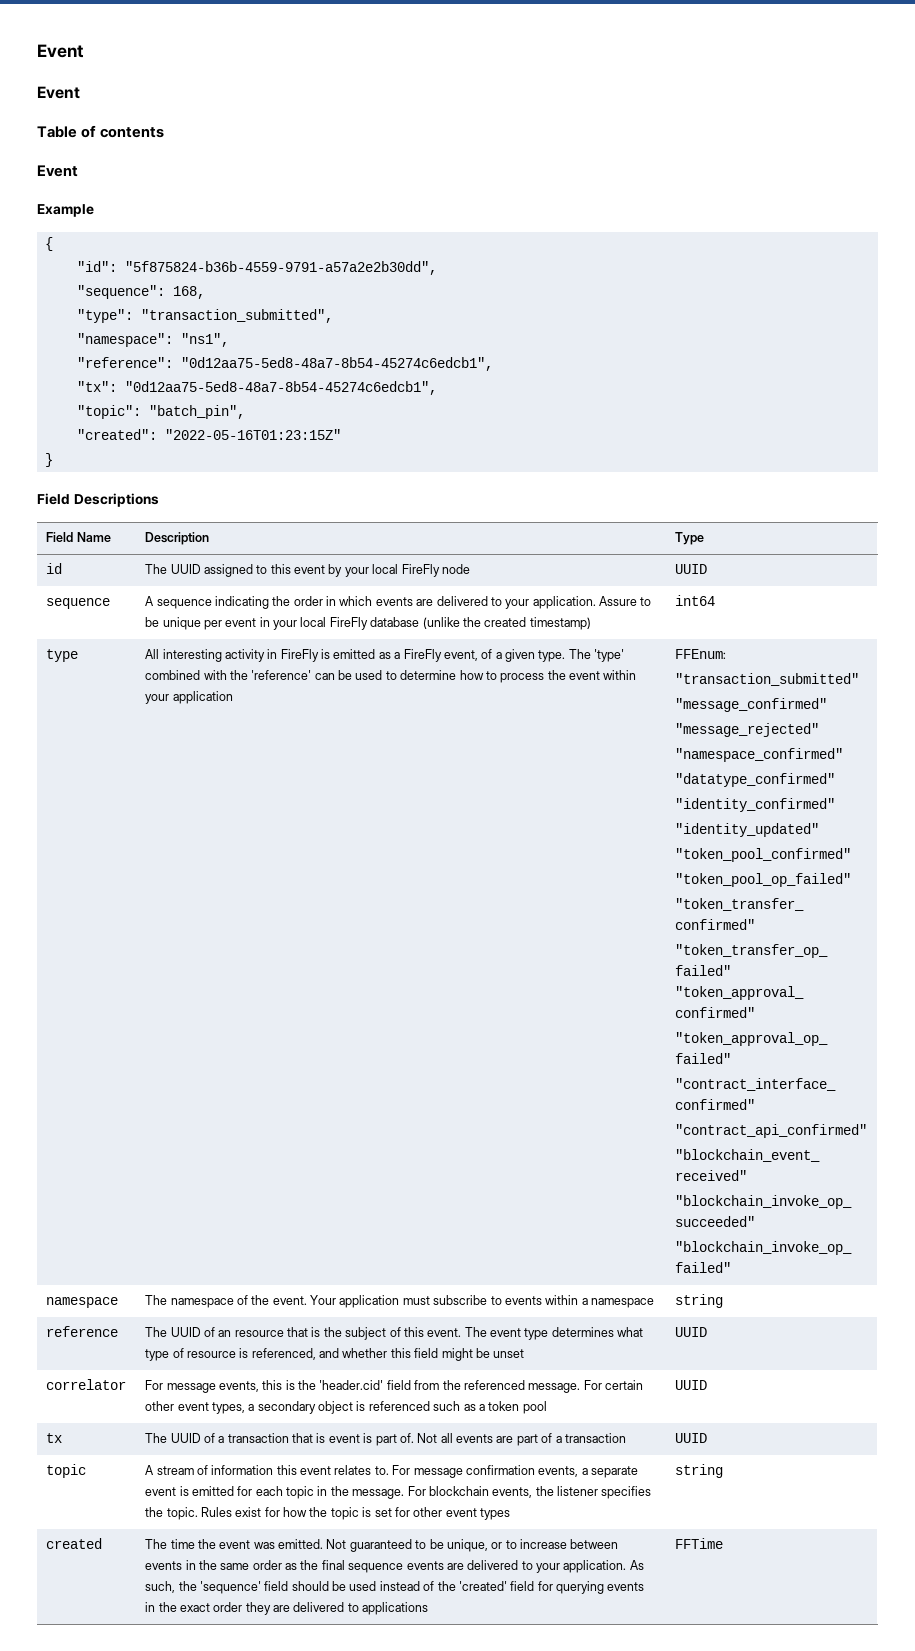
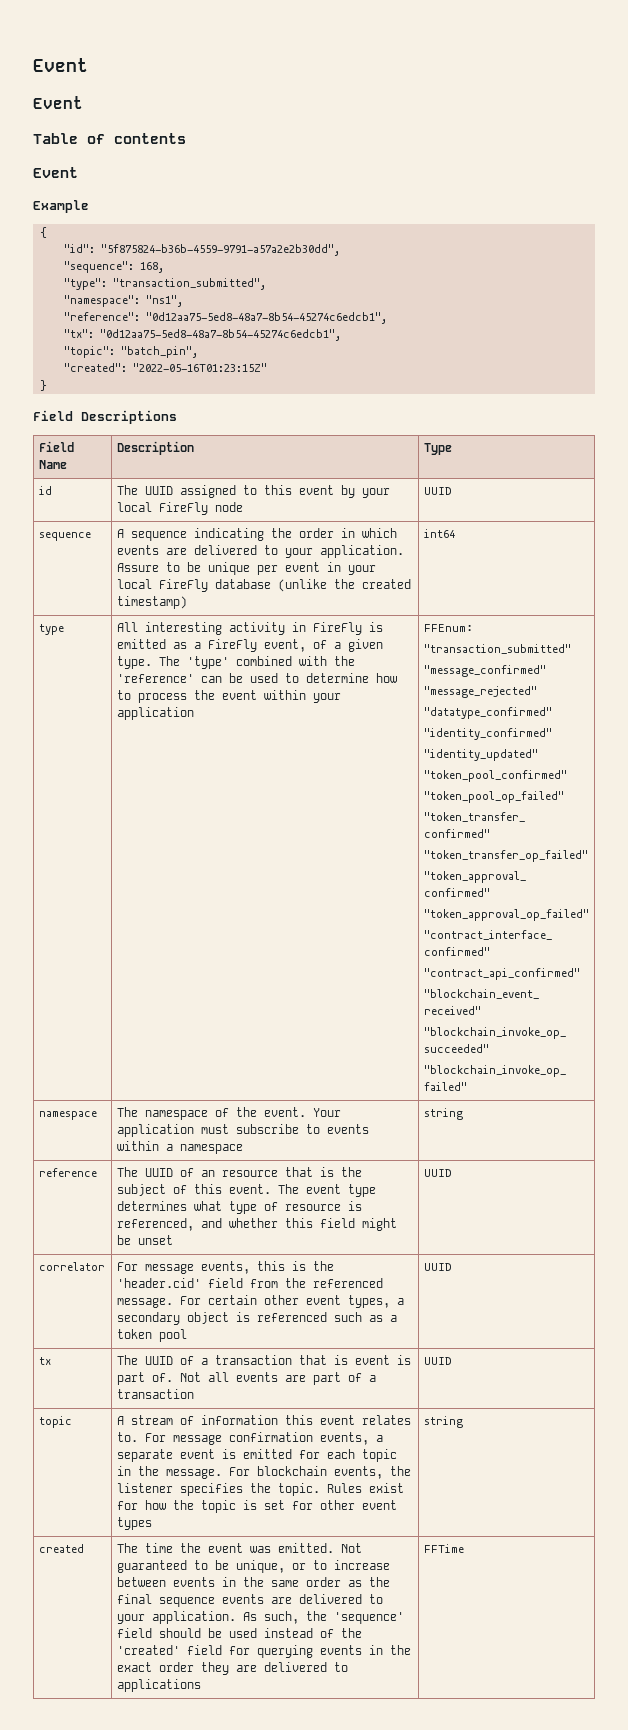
[675,748,844,762] // "namespace_confirmed" -> (537, 692) none

